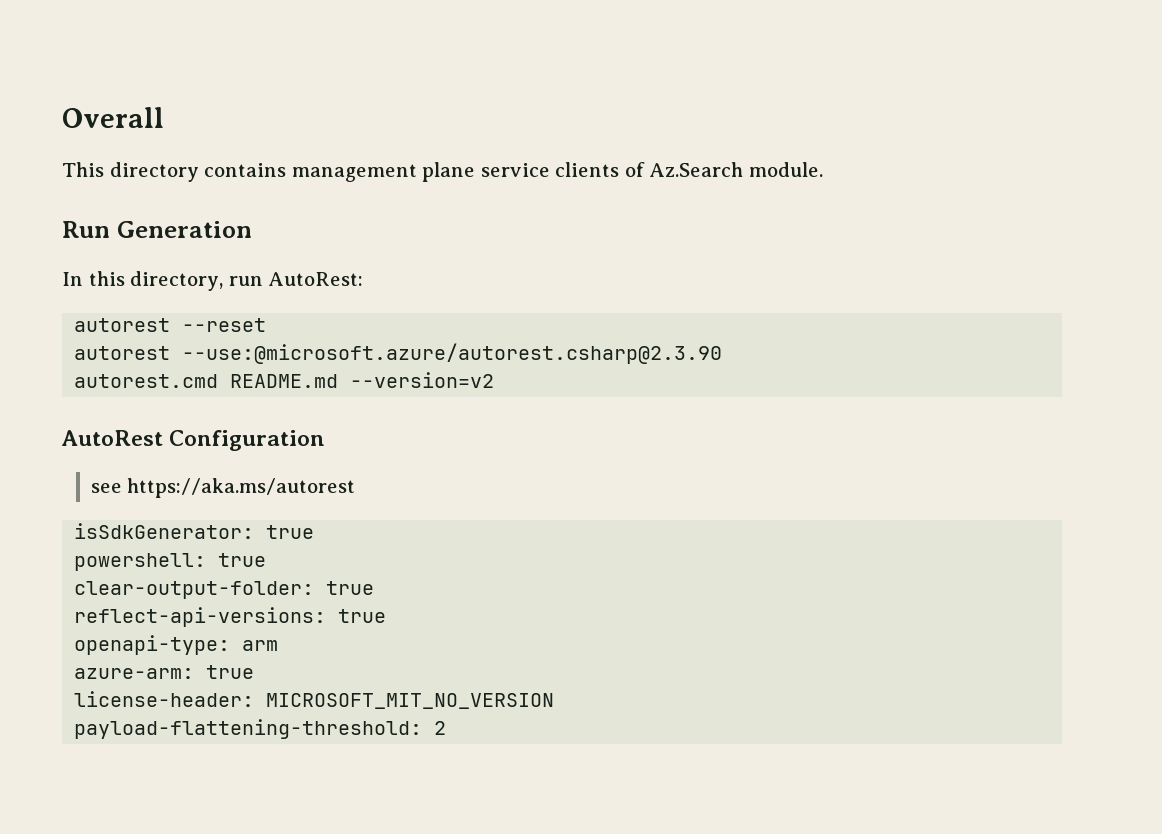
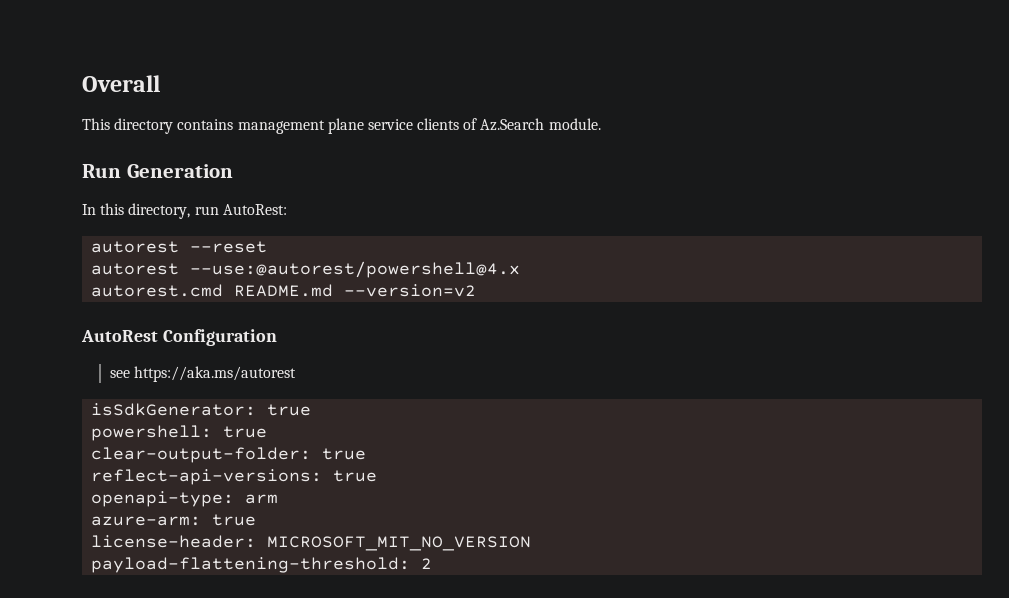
[182,343,723,364] --use:@microsoft.azure/autorest.csharp@2.3.90 -> [190,261,521,278] --use:@autorest/powershell@4.x

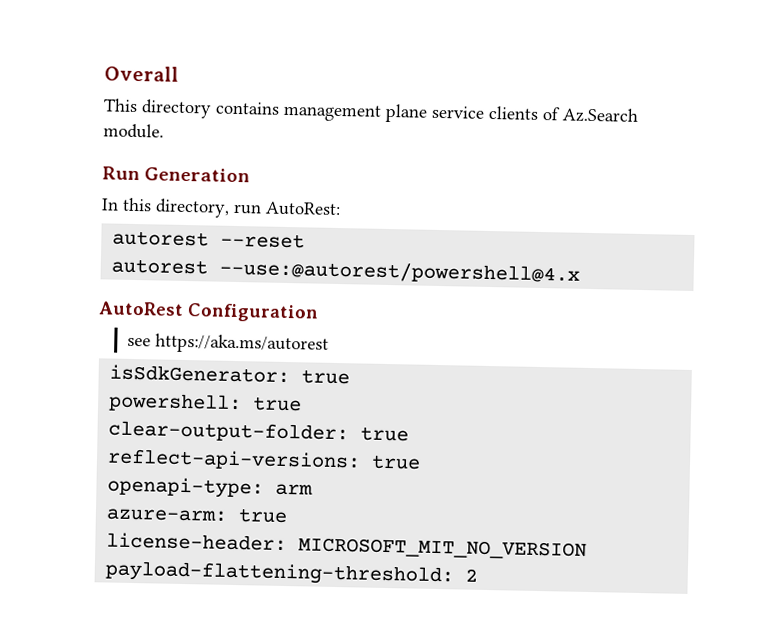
[91,284,477,297] // autorest.cmd README.md --version=v2 -> (581, 272) none

